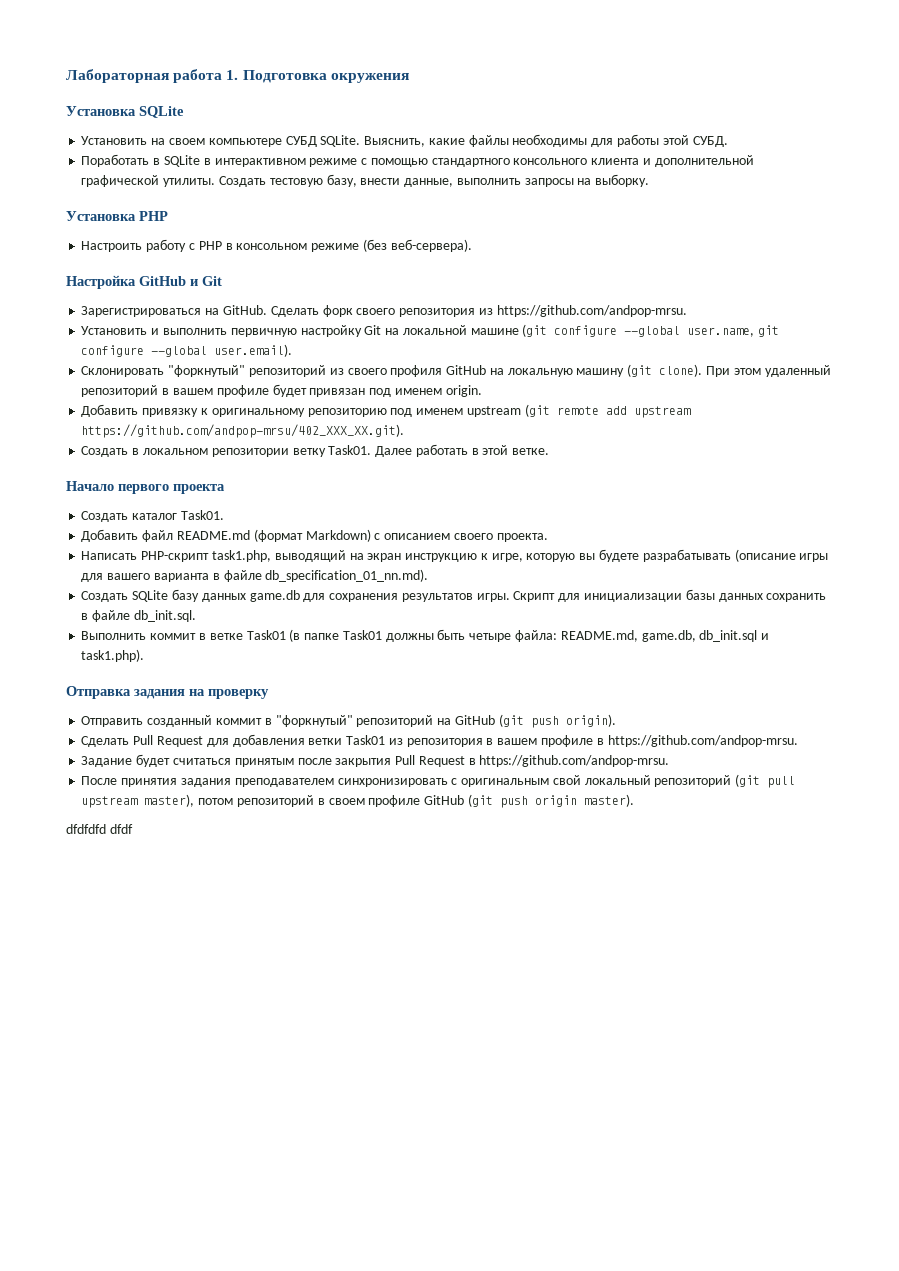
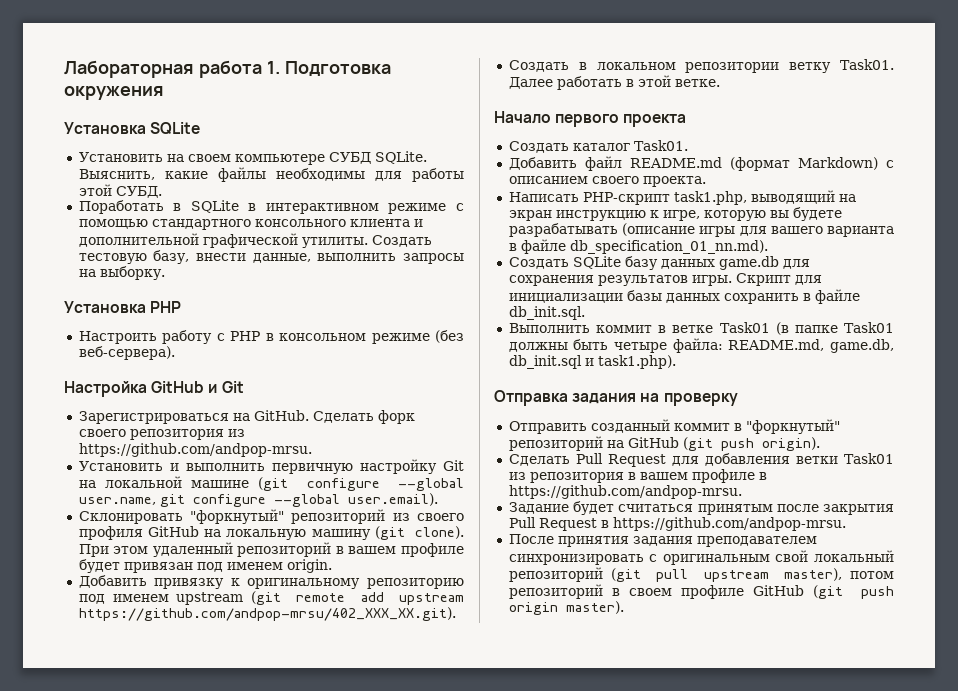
[66,824,133,834] // dfdfdfd dfdf -> (624, 607) none

